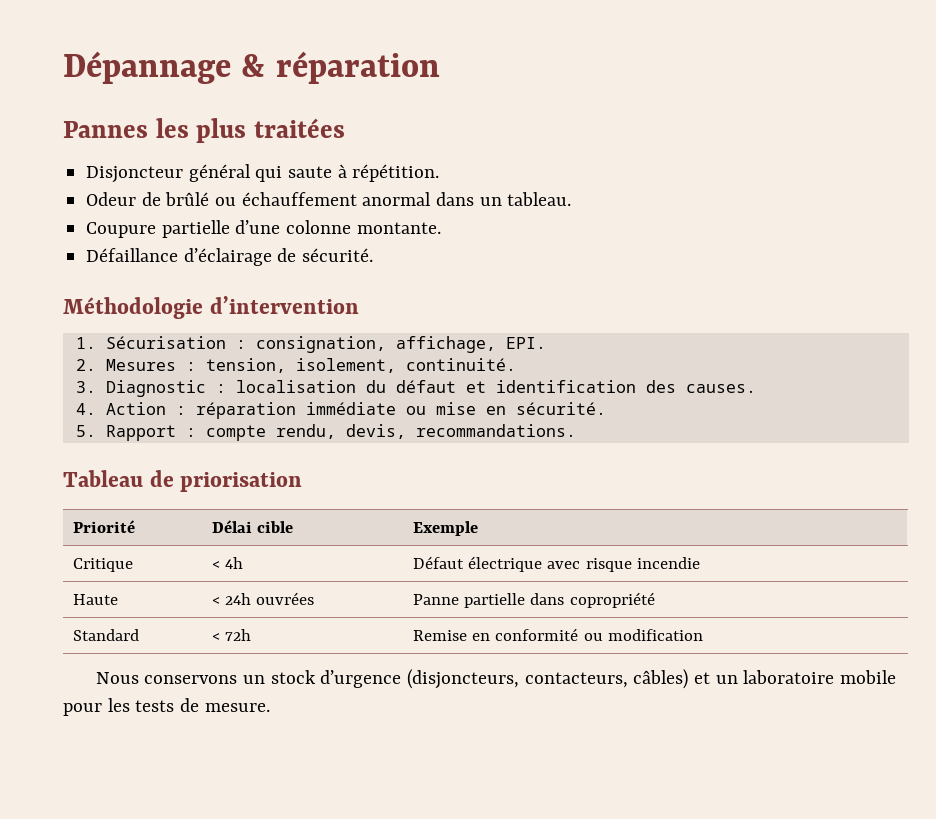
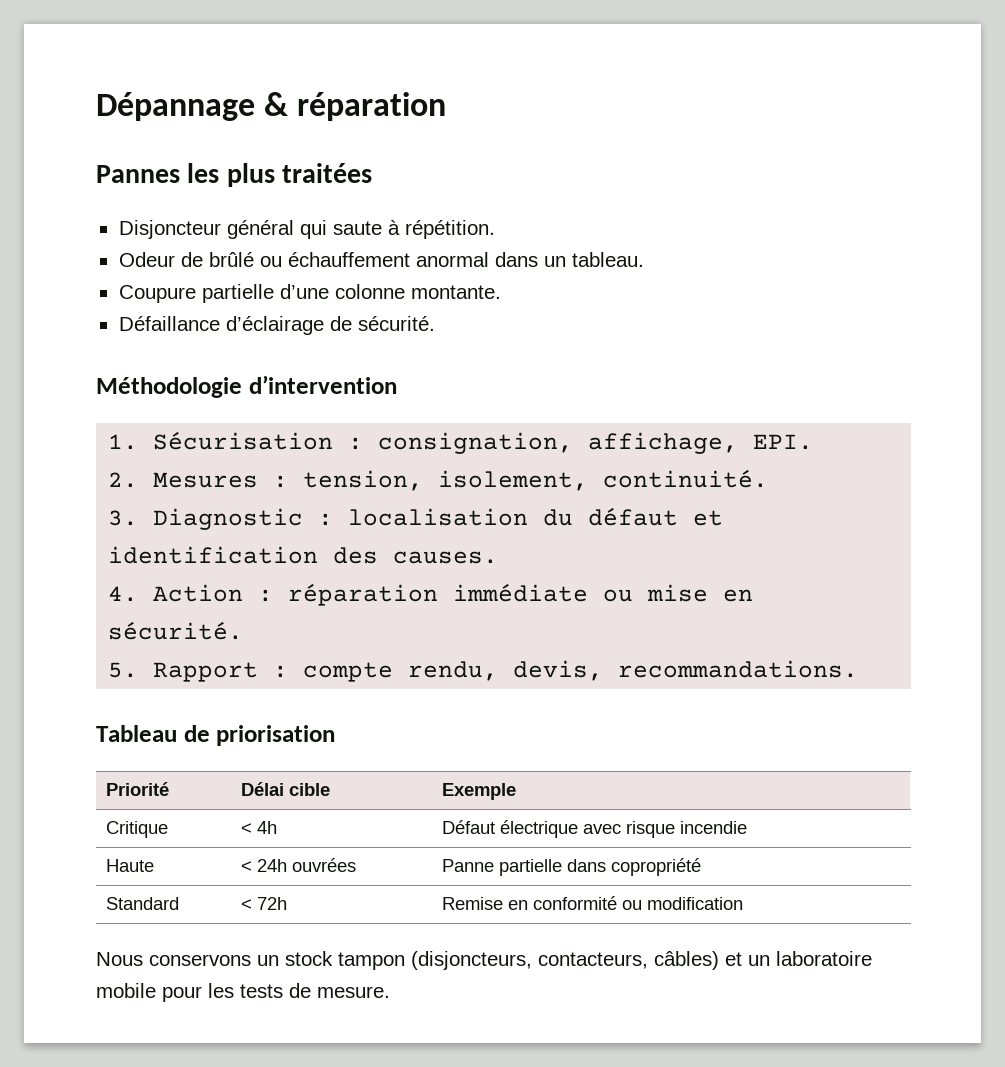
[320,670,402,688] d’urgence -> [338,952,405,970] tampon

